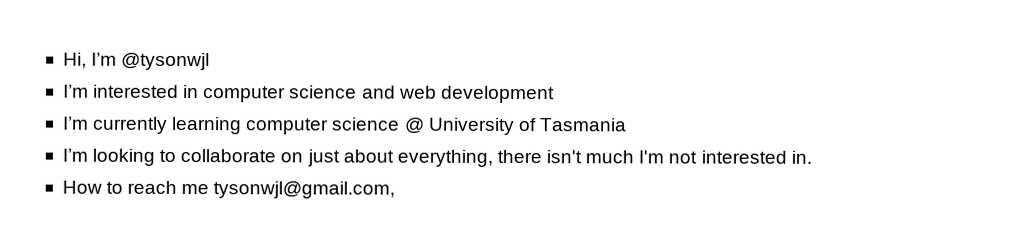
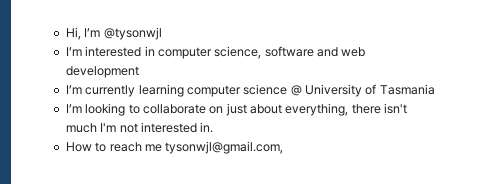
[289,85,358,99] science -> [214,46,314,59] science, software

